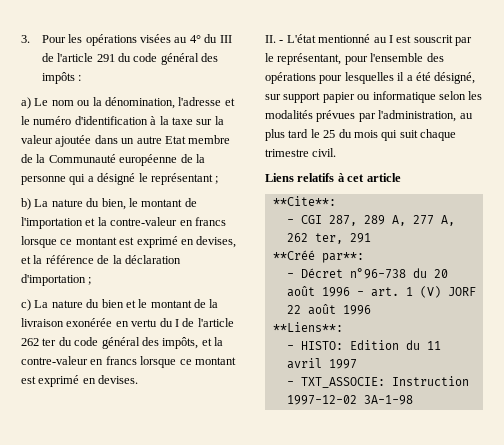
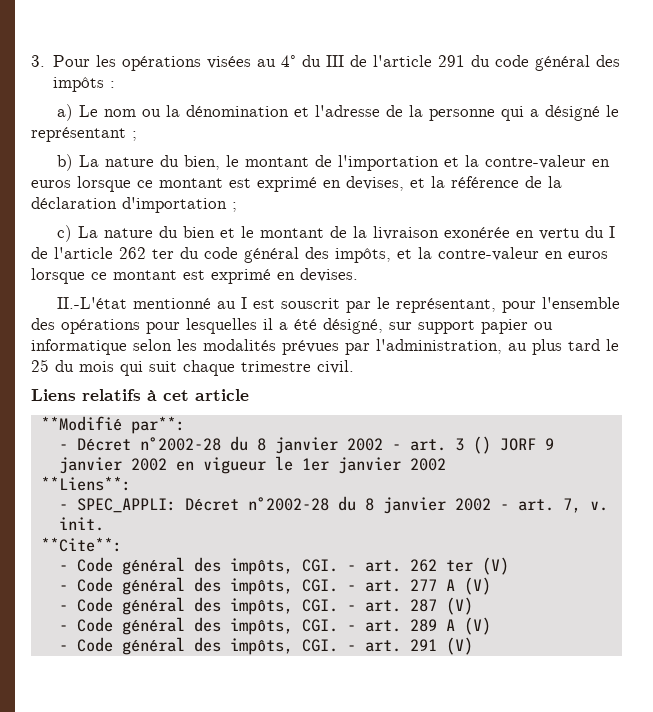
[104,97,235,109] [21,116,224,125] [21,135,231,147] [21,154,178,166] dénomination, l'adresse et le numéro d'identification à la taxe sur la valeur ajoutée dans un autre Etat membre de la Communauté européenne -> [185,105,380,117] dénomination et l'adresse
[194,217,226,226] francs -> [31,180,71,188] euros
[105,356,137,365] francs -> [568,251,608,259] euros
[265,34,316,43] II. - L'état -> [56,297,127,309] II.-L'état
[272,196,336,206] [286,215,455,226] [286,233,371,244] [272,250,364,263] [286,268,448,279] [286,286,476,298] [286,304,371,315] [272,322,343,332] [286,340,441,350] [286,358,357,369] [286,376,469,388] [286,395,413,405] **Cite**: // - CGI 287, 289 A, 277 A, 262 ter, 291 // **Créé par**: // - Décret n°96-738 du 20 août 1996 - art. 1 (V) JORF 22 août 1996 // **Liens**: // - HISTO: Edition du 11 avril 1997 // - TXT_ASSOCIE: Instruction 1997-12-02 3A-1-98 -> [40,416,185,434] [58,436,554,454] [58,456,446,474] [40,476,131,491] [58,496,608,514] [58,517,104,531] [40,537,122,552] [58,557,509,575] [58,577,491,595] [58,597,473,615] [58,617,491,635] [58,637,473,655] **Modifié par**: // - Décret n°2002-28 du 8 janvier 2002 - art. 3 () JORF 9 janvier 2002 en vigueur le 1er janvier 2002 // **Liens**: // - SPEC_APPLI: Décret n°2002-28 du 8 janvier 2002 - art. 7, v. init. // **Cite**: // - Code général des impôts, CGI. - art. 262 ter (V) // - Code général des impôts, CGI. - art. 277 A (V) // - Code général des impôts, CGI. - art. 287 (V) // - Code général des impôts, CGI. - art. 289 A (V) // - Code général des impôts, CGI. - art. 291 (V)

